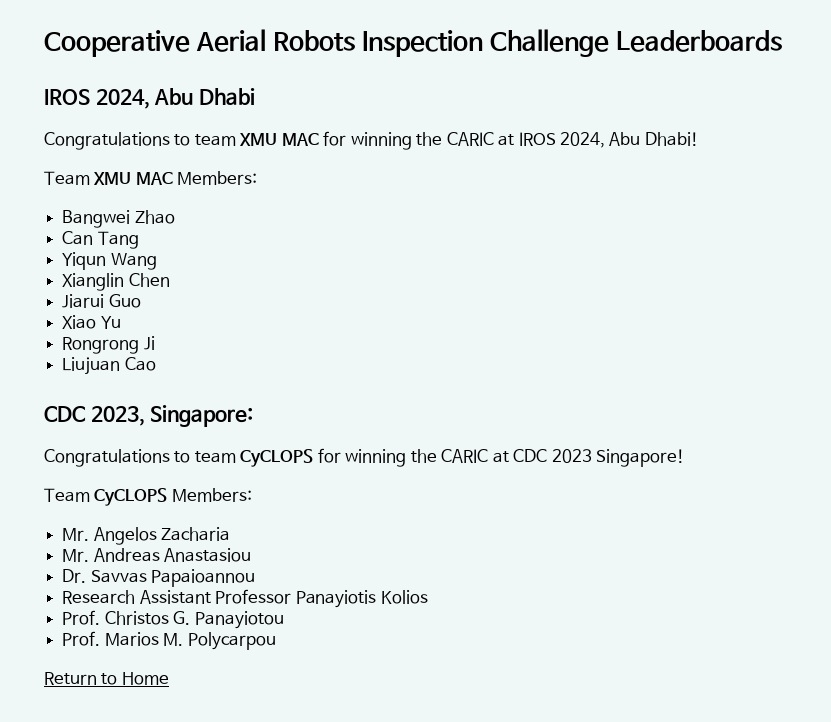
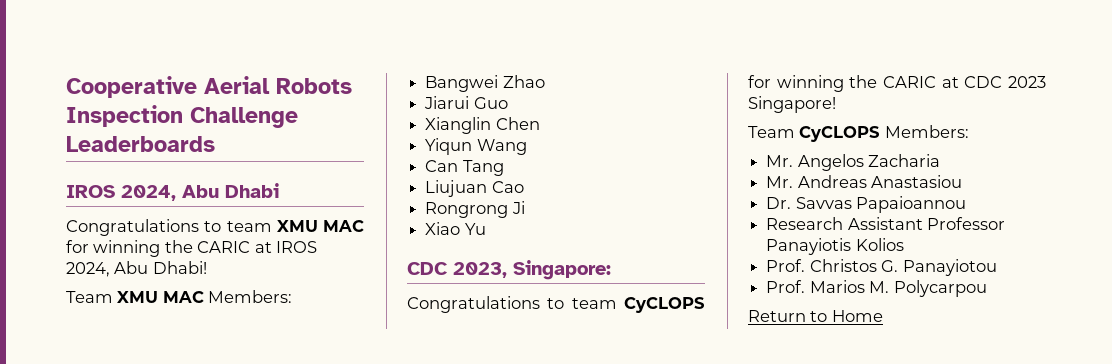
[62,231,139,249] [62,252,157,270] [62,273,170,291] [62,294,141,308] [62,315,121,329] Can Tang // Yiqun Wang // Xianglin Chen // Jiarui Guo // Xiao Yu -> [424,96,508,109] [425,117,540,134] [425,138,527,155] [425,160,504,176] [425,180,524,197] Jiarui Guo // Xianglin Chen // Yiqun Wang // Can Tang // Liujuan Cao
[62,357,156,375] Liujuan Cao -> [425,222,486,235] Xiao Yu

